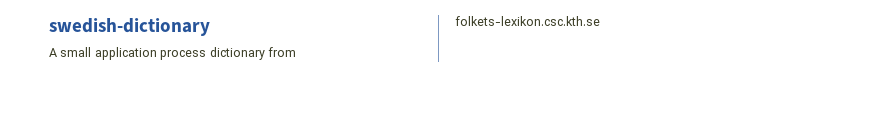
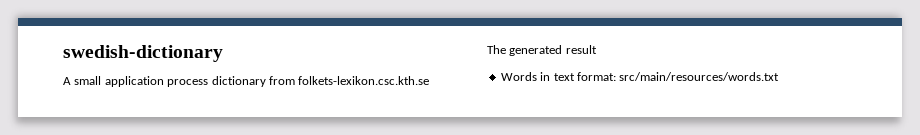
(600, 21) none -> [487,45,597,56] [500,72,780,81] // The generated result // Words in text format: src/main/resources/words.txt

